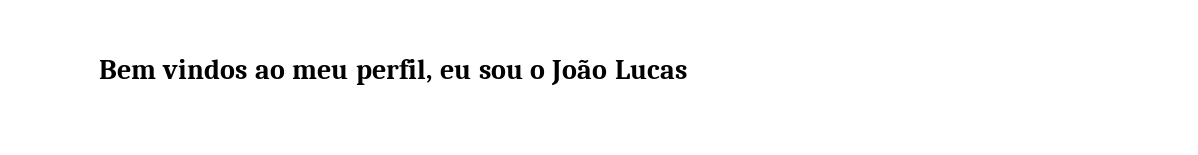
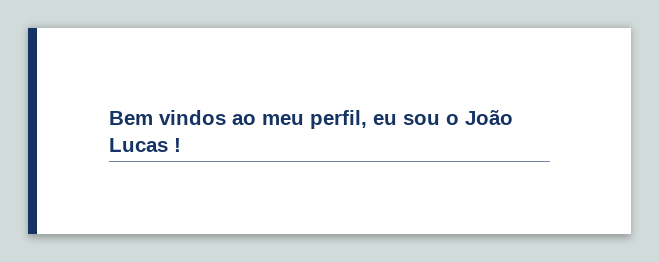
(687, 69) none -> [174,138,181,152] !

